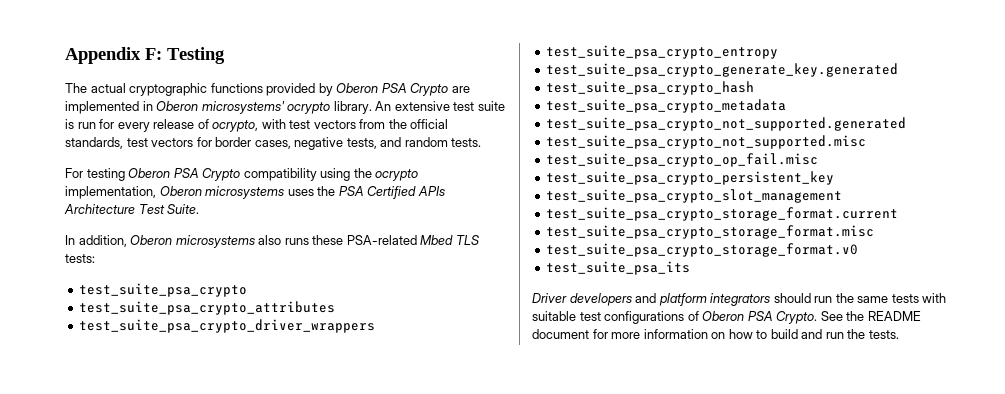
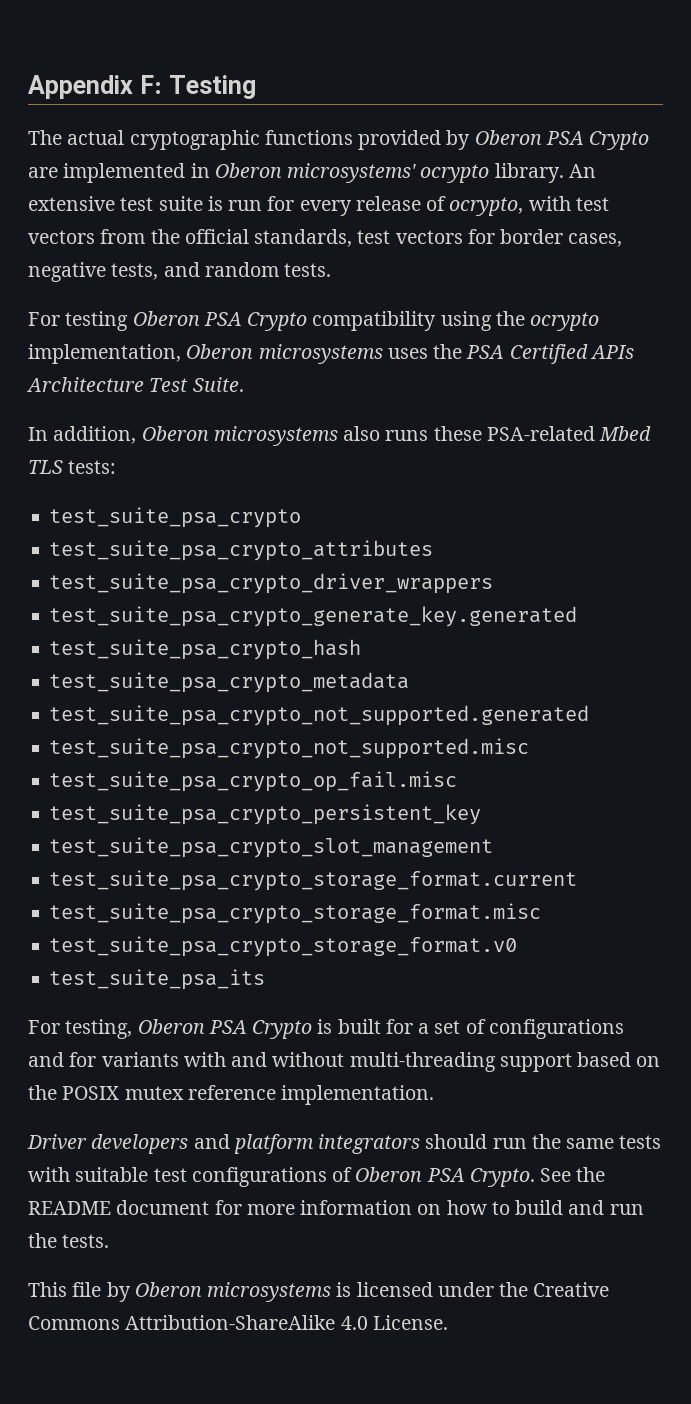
[546,45,779,59] // test_suite_psa_crypto_entropy -> (494, 583) none
(691, 268) none -> [28,1019,624,1039] [28,1052,661,1072] [28,1085,435,1105] // For testing, Oberon PSA Crypto is built for a set of configurations and for variants with and without multi-threading support based on the POSIX mutex reference implementation.
(899, 334) none -> [28,1282,610,1302] [28,1315,448,1330] // This file by Oberon microsystems is licensed under the Creative Commons Attribution-ShareAlike 4.0 License.

